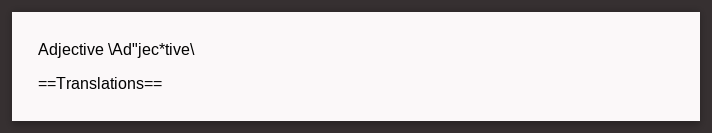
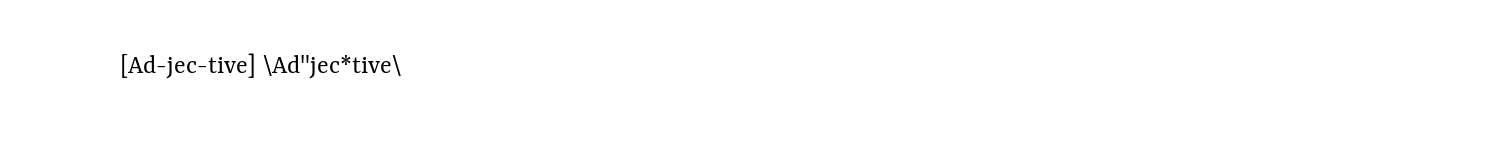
[38,43,104,58] Adjective -> [120,53,256,79] [Ad-jec-tive]
[38,77,162,89] // ==Translations== -> (402, 67) none

